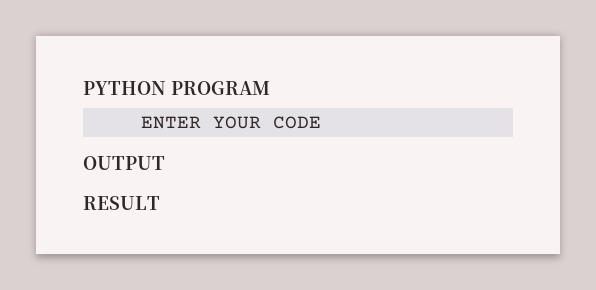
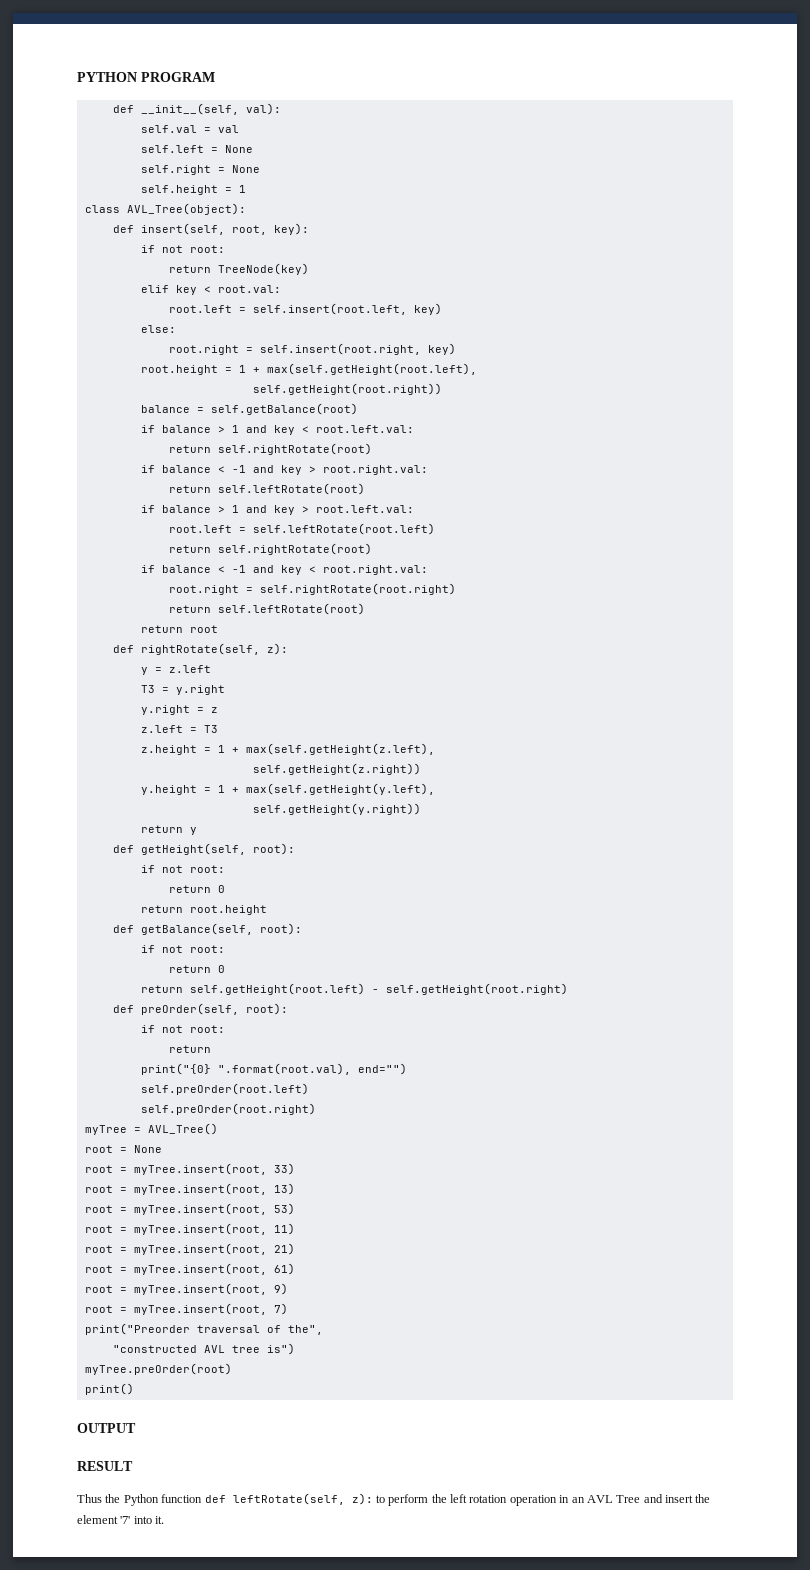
[140,116,321,129] [83,156,165,170] [83,196,160,210] ENTER YOUR CODE // OUTPUT // RESULT -> [112,103,281,115] [140,125,239,133] [140,145,253,153] [140,165,260,175] [140,185,246,195] [84,203,246,215] [112,223,309,235] [140,245,225,253] [168,263,309,275] [140,285,281,295] [168,303,442,315] [140,325,176,333] [168,343,456,355] [140,363,477,375] [252,383,442,395] [140,403,358,415] [140,425,414,435] [168,443,372,455] [140,465,428,475] [168,483,365,495] [140,505,414,515] [168,523,435,535] [168,543,372,555] [140,565,428,575] [168,583,456,595] [168,603,365,615] [140,625,218,633] [112,643,288,655] [140,665,211,675] [140,685,225,695] [140,705,218,715] [140,725,218,733] [140,743,435,755] [252,763,421,775] [140,783,435,795] [252,803,421,815] [140,825,197,835] [112,843,295,855] [140,865,225,873] [168,885,225,893] [140,905,267,915] [112,923,302,935] [140,945,225,953] [168,965,225,973] [140,983,568,995] [112,1003,288,1015] [140,1025,225,1033] [168,1045,211,1053] [140,1063,407,1075] [140,1083,309,1095] [140,1103,316,1115] [84,1123,218,1135] [84,1145,162,1153] [84,1163,295,1175] [84,1183,295,1195] [84,1203,295,1215] [84,1223,295,1235] [84,1243,295,1255] [84,1263,295,1275] [84,1283,288,1295] [84,1303,288,1315] [84,1323,323,1335] [112,1343,295,1355] [84,1363,232,1375] [84,1383,134,1395] [77,1423,136,1433] [77,1461,133,1471] [77,1493,711,1506] [77,1515,165,1524] def __init__(self, val): // self.val = val // self.left = None // self.right = None // self.height = 1 // class AVL_Tree(object): // def insert(self, root, key): // if not root: // return TreeNode(key) // elif key < root.val: // root.left = self.insert(root.left, key) // else: // root.right = self.insert(root.right, key) // root.height = 1 + max(self.getHeight(root.left), // self.getHeight(root.right)) // balance = self.getBalance(root) // if balance > 1 and key < root.left.val: // return self.rightRotate(root) // if balance < -1 and key > root.right.val: // return self.leftRotate(root) // if balance > 1 and key > root.left.val: // root.left = self.leftRotate(root.left) // return self.rightRotate(root) // if balance < -1 and key < root.right.val: // root.right = self.rightRotate(root.right) // return self.leftRotate(root) // return root // def rightRotate(self, z): // y = z.left // T3 = y.right // y.right = z // z.left = T3 // z.height = 1 + max(self.getHeight(z.left), // self.getHeight(z.right)) // y.height = 1 + max(self.getHeight(y.left), // self.getHeight(y.right)) // return y // def getHeight(self, root): // if not root: // return 0 // return root.height // def getBalance(self, root): // if not root: // return 0 // return self.getHeight(root.left) - self.getHeight(root.right) // def preOrder(self, root): // if not root: // return // print("{0} ".format(root.val), end="") // self.preOrder(root.left) // self.preOrder(root.right) // myTree = AVL_Tree() // root = None // root = myTree.insert(root, 33) // root = myTree.insert(root, 13) // root = myTree.insert(root, 53) // root = myTree.insert(root, 11) // root = myTree.insert(root, 21) // root = myTree.insert(root, 61) // root = myTree.insert(root, 9) // root = myTree.insert(root, 7) // print("Preorder traversal of the", // "constructed AVL tree is") // myTree.preOrder(root) // print() // OUTPUT // RESULT // Thus the Python function def leftRotate(self, z): to perform the left rotation operation in an AVL Tree and insert the element '7' into it.

